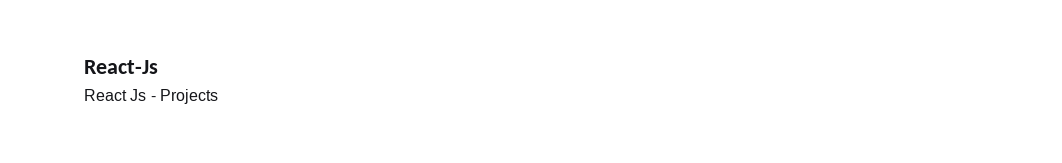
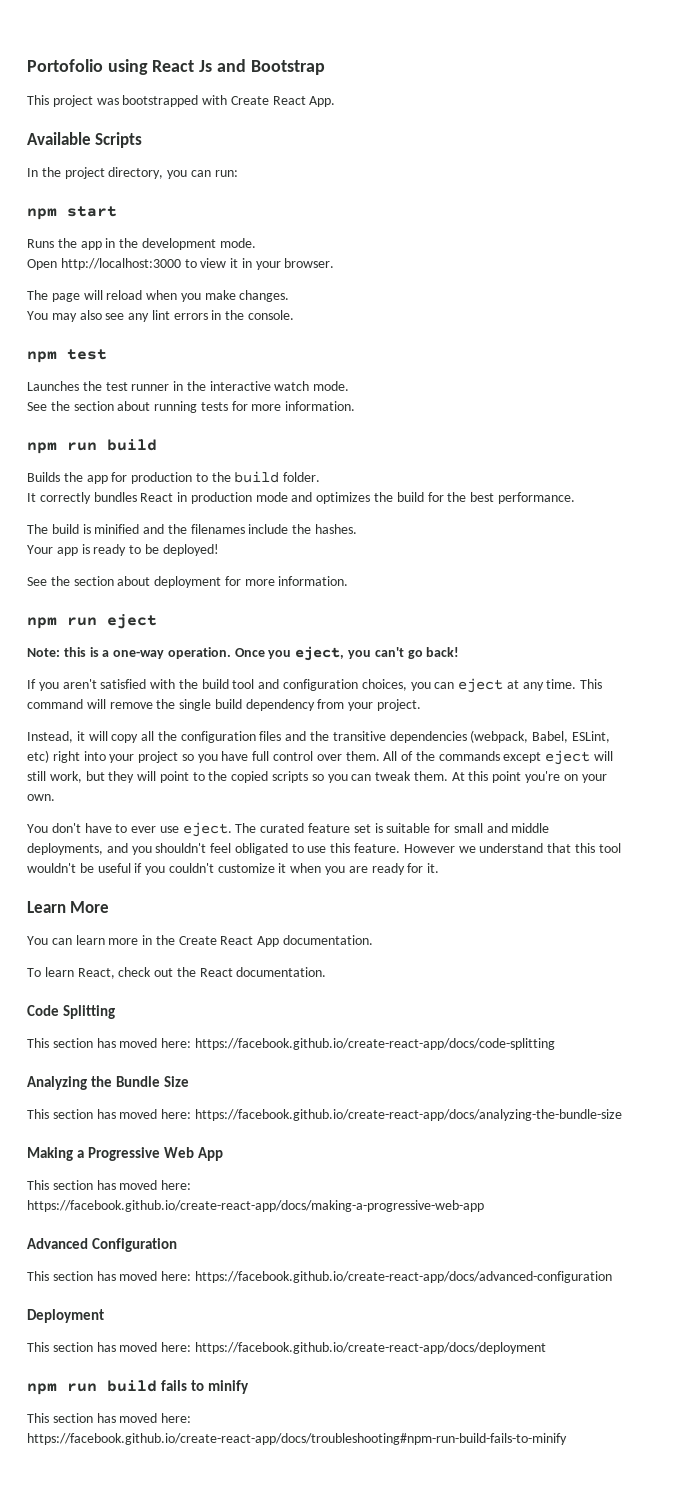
[84,60,158,74] [84,89,218,104] React-Js // React Js - Projects -> [27,59,325,75] [27,95,336,107] [27,132,143,148] [27,167,238,179] [27,206,117,220] [27,238,256,250] [27,258,335,270] [27,290,290,302] [27,310,295,322] [27,349,107,363] [27,381,350,391] [27,401,356,413] [27,439,157,454] [27,471,321,484] [27,492,575,504] [27,524,358,534] [27,544,219,556] [27,576,349,588] [27,614,157,629] [27,646,460,661] [27,678,603,693] [27,699,422,711] [27,730,610,743] [27,750,614,765] [27,771,607,783] [27,794,55,801] [27,822,550,837] [27,843,621,855] [27,863,440,875] [27,901,110,913] [27,935,374,947] [27,967,327,979] [27,1005,116,1019] [27,1038,555,1050] [27,1076,190,1090] [27,1109,622,1121] [27,1147,224,1161] [27,1180,192,1190] [27,1200,484,1212] [27,1238,178,1252] [27,1271,612,1283] [27,1309,104,1323] [27,1342,546,1354] [27,1380,250,1395] [27,1413,192,1423] [27,1433,567,1445] Portofolio using React Js and Bootstrap // This project was bootstrapped with Create React App. // Available Scripts // In the project directory, you can run: // npm start // Runs the app in the development mode. // Open http://localhost:3000 to view it in your browser. // The page will reload when you make changes. // You may also see any lint errors in the console. // npm test // Launches the test runner in the interactive watch mode. // See the section about running tests for more information. // npm run build // Builds the app for production to the build folder. // It correctly bundles React in production mode and optimizes the build for the best performance. // The build is minified and the filenames include the hashes. // Your app is ready to be deployed! // See the section about deployment for more information. // npm run eject // Note: this is a one-way operation. Once you eject, you can't go back! // If you aren't satisfied with the build tool and configuration choices, you can eject at any time. This command will remove the single build dependency from your project. // Instead, it will copy all the configuration files and the transitive dependencies (webpack, Babel, ESLint, etc) right into your project so you have full control over them. All of the commands except eject will still work, but they will point to the copied scripts so you can tweak them. At this point you're on your own. // You don't have to ever use eject. The curated feature set is suitable for small and middle deployments, and you shouldn't feel obligated to use this feature. However we understand that this tool wouldn't be useful if you couldn't customize it when you are ready for it. // Learn More // You can learn more in the Create React App documentation. // To learn React, check out the React documentation. // Code Splitting // This section has moved here: https://facebook.github.io/create-react-app/docs/code-splitting // Analyzing the Bundle Size // This section has moved here: https://facebook.github.io/create-react-app/docs/analyzing-the-bundle-size // Making a Progressive Web App // This section has moved here: https://facebook.github.io/create-react-app/docs/making-a-progressive-web-app // Advanced Configuration // This section has moved here: https://facebook.github.io/create-react-app/docs/advanced-configuration // Deployment // This section has moved here: https://facebook.github.io/create-react-app/docs/deployment // npm run build fails to minify // This section has moved here: https://facebook.github.io/create-react-app/docs/troubleshooting#npm-run-build-fails-to-minify

